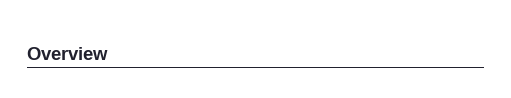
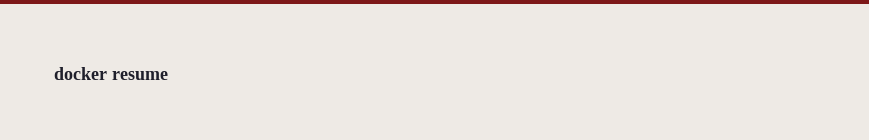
[27,47,108,60] Overview -> [54,67,168,80] docker resume

